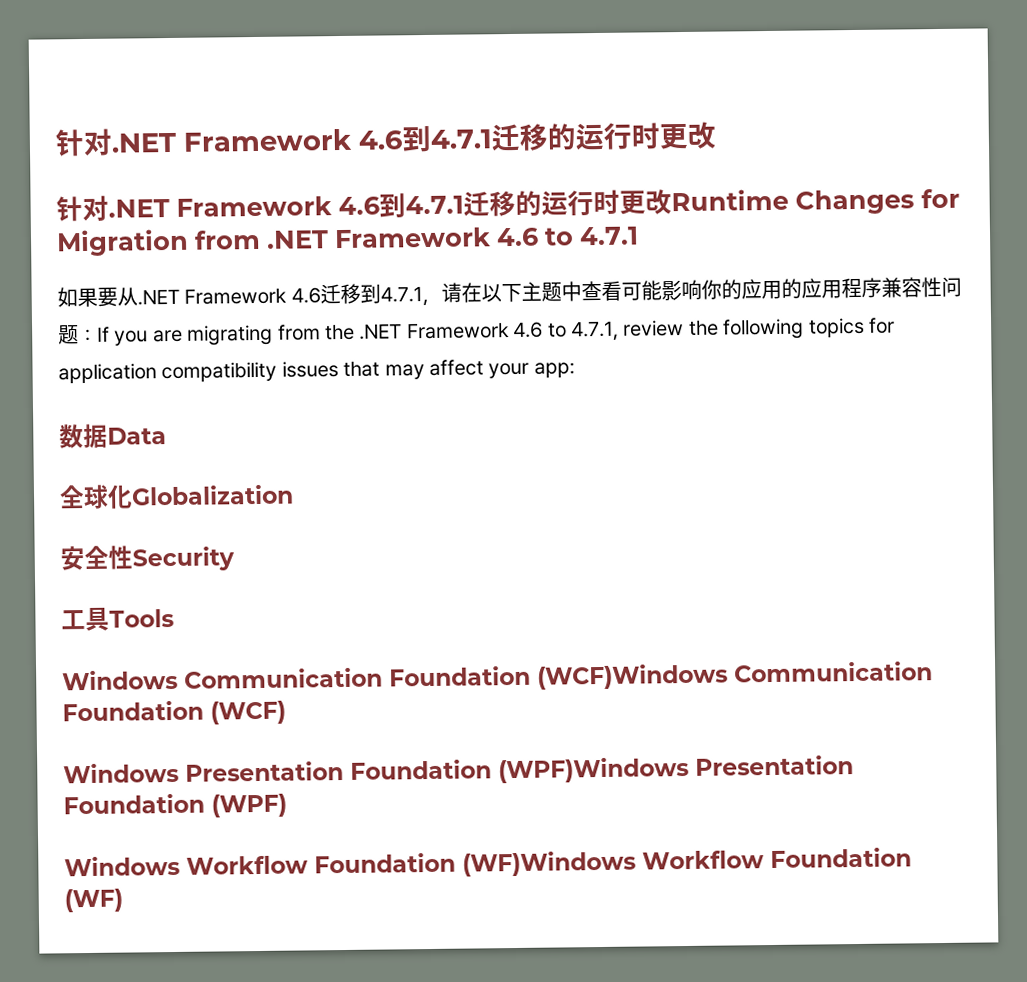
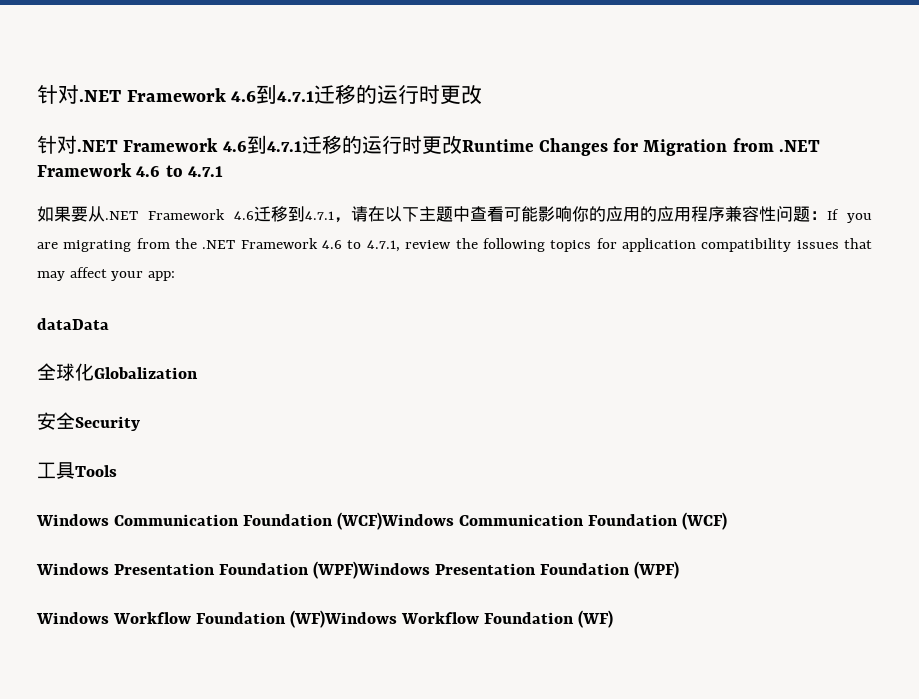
[59,423,167,449] 数据Data -> [37,318,109,330] dataData
[108,545,133,570] 性 -> (75, 420) none

